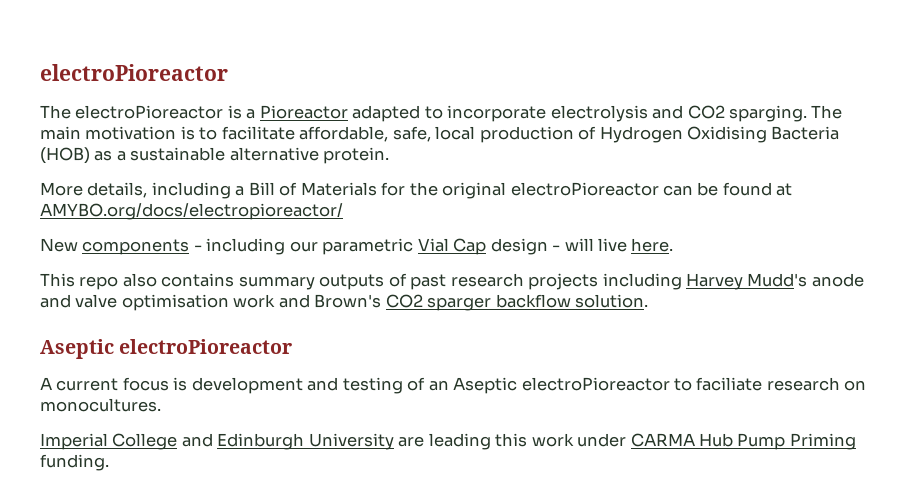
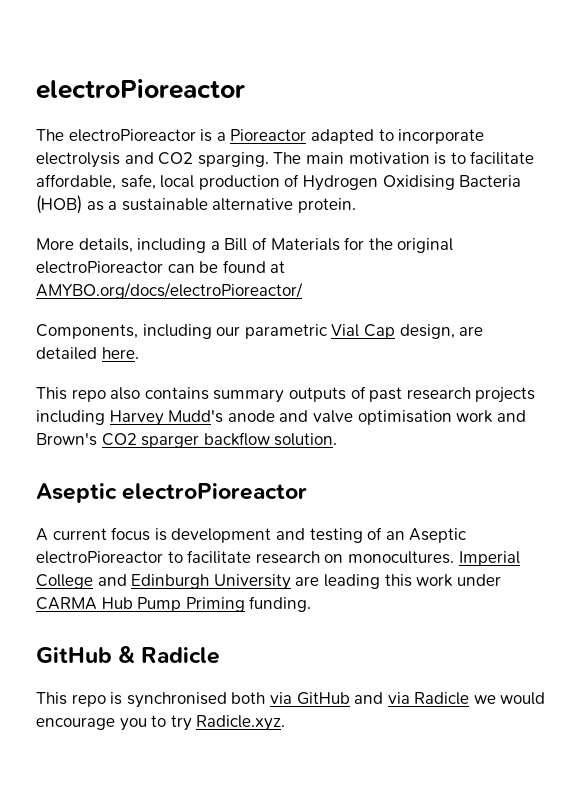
[40,203,343,220] [40,238,202,255] AMYBO.org/docs/electropioreactor/ // New components - -> [36,282,303,299] [36,324,138,339] AMYBO.org/docs/electroPioreactor/ // Components,
[490,238,628,255] design - will live -> [399,324,484,339] [36,347,97,360] design, are detailed
[696,377,763,391] faciliate -> [187,550,252,564] facilitate
(161, 405) // -> (454, 557) none
(109, 462) none -> [36,646,221,664] [36,692,546,708] [36,715,286,731] // GitHub & Radicle // This repo is synchronised both via GitHub and via Radicle we would encourage you to try Radicle.xyz.

